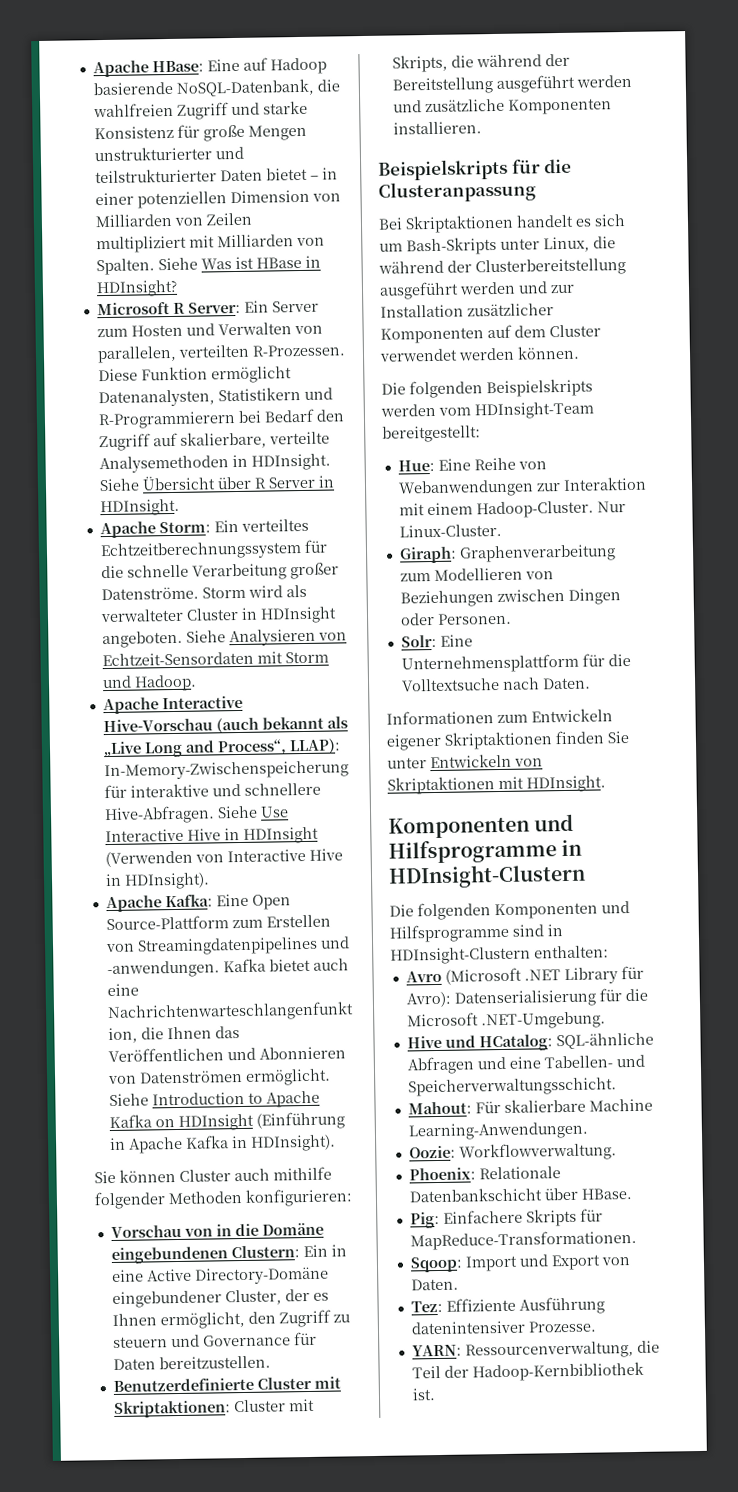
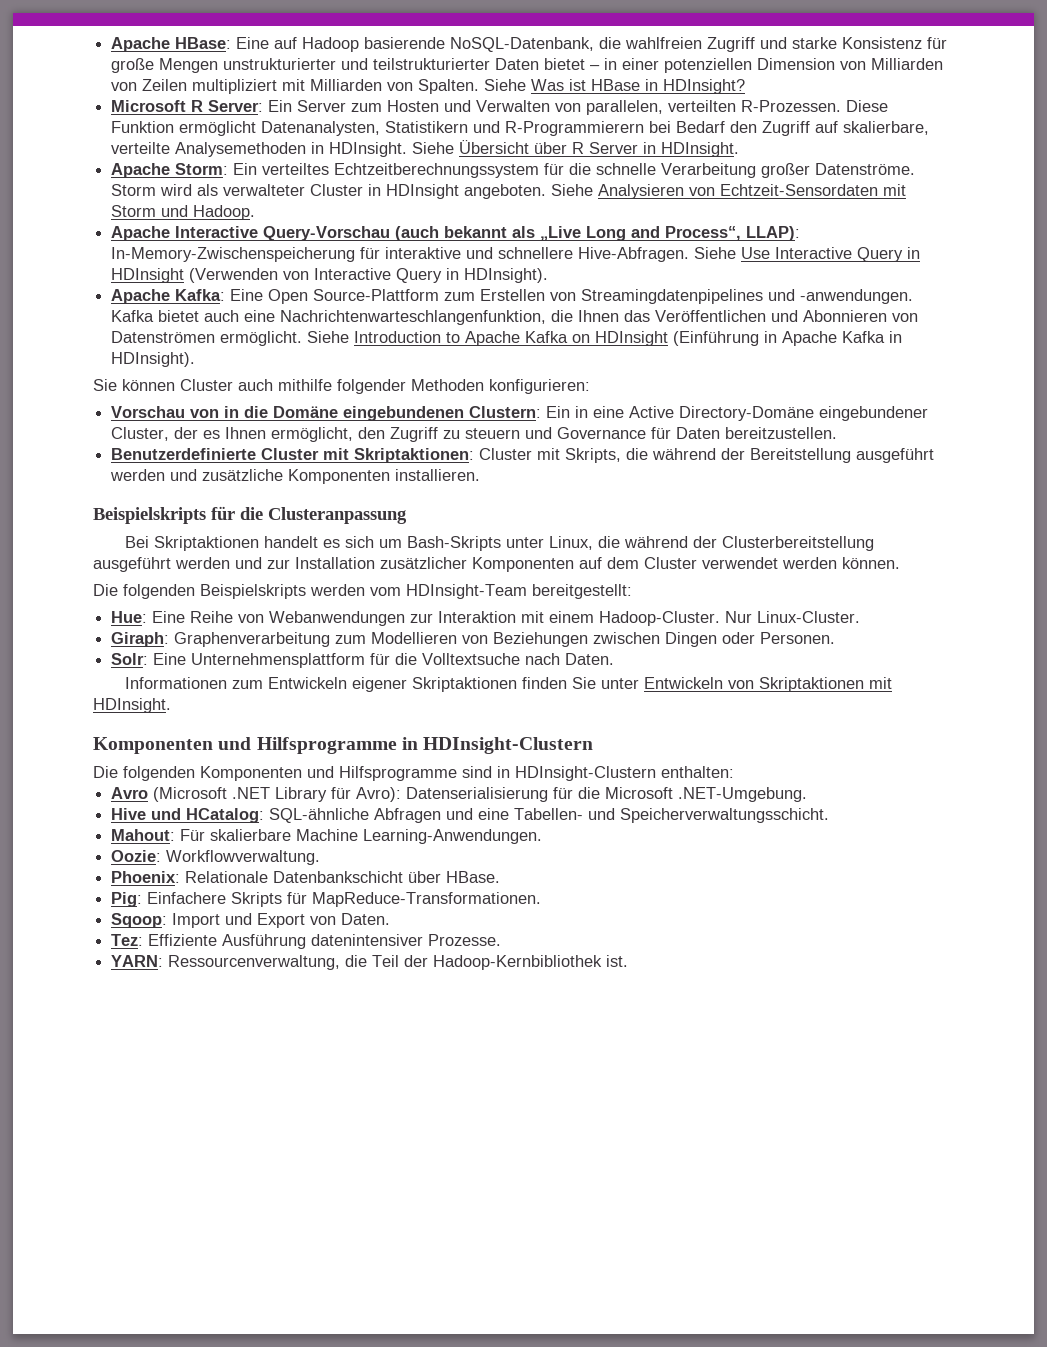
[102,718,213,733] Hive-Vorschau -> [263,226,391,241] Query-Vorschau
[186,828,221,841] Hive -> [857,247,904,262] Query
[308,848,343,861] Hive -> [396,268,443,283] Query

